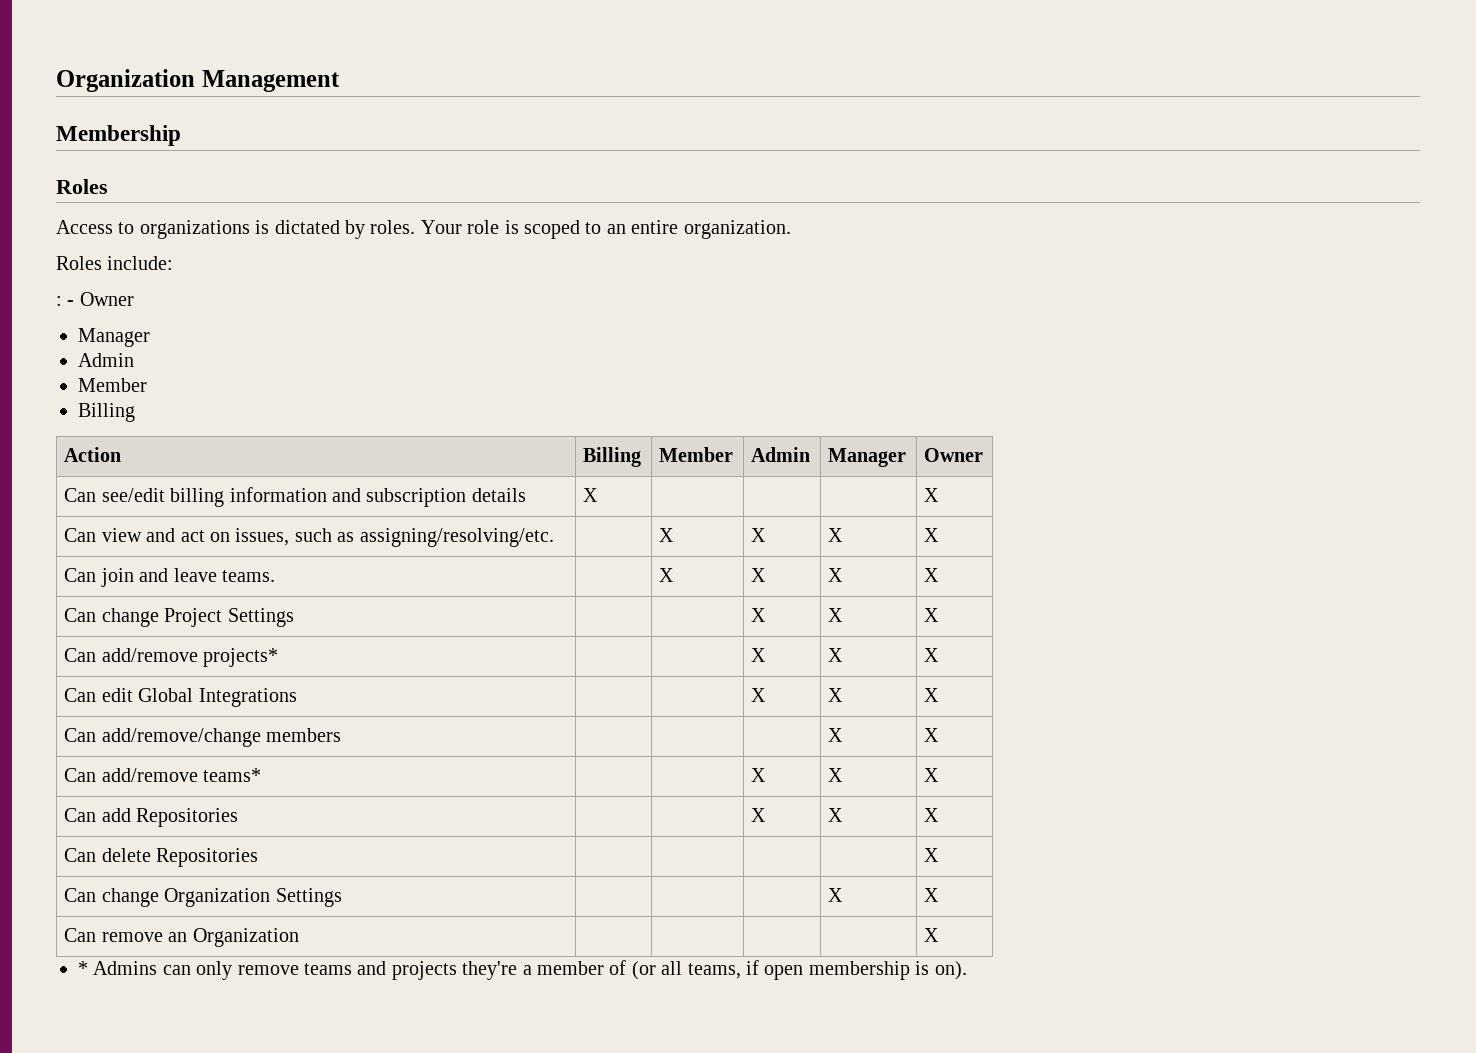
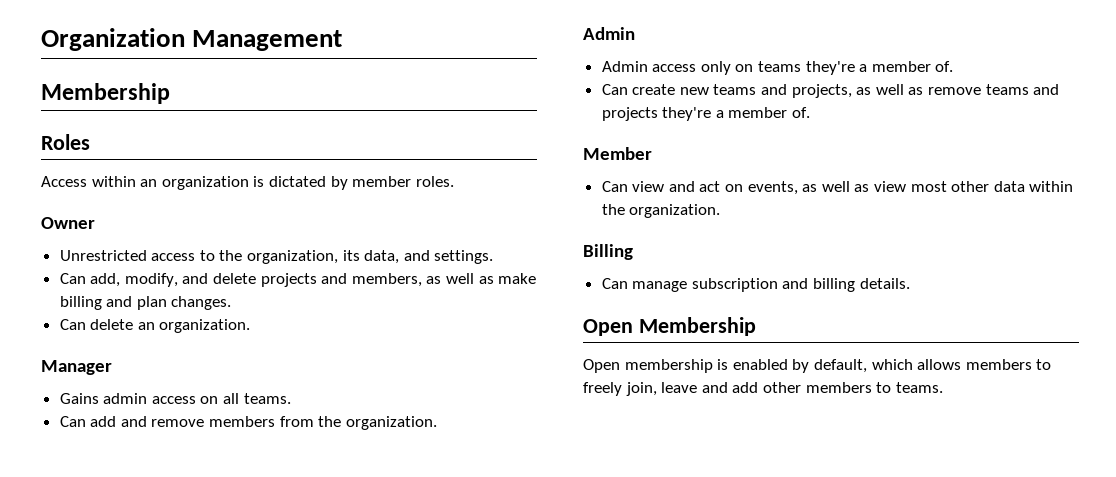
[118,220,250,239] to organizations -> [91,176,249,190] within an organization
(365, 229) none -> [352,176,412,187] member
[420,220,791,239] [56,256,174,270] [56,292,134,306] [78,328,150,347] [78,353,134,367] [78,378,147,392] [78,403,135,422] [64,447,122,462] [583,447,642,467] [659,447,734,462] [751,447,811,462] [828,448,907,467] [924,448,984,462] [64,487,526,507] [583,488,599,502] [924,488,940,502] [64,528,554,547] [659,528,675,542] [751,528,767,542] [828,528,844,542] [924,528,940,542] [64,568,276,587] [659,568,675,582] [751,568,767,582] [828,568,844,582] [924,568,940,582] [64,608,294,627] [751,608,767,622] [828,608,844,622] [924,608,940,622] [64,648,279,667] [751,648,767,662] [828,648,844,662] [924,648,940,662] [64,688,297,707] [751,688,767,702] [828,688,844,702] [924,688,940,702] [64,728,342,747] [828,728,844,742] [924,728,940,742] [64,768,262,782] [751,768,767,782] [828,768,844,782] [924,768,940,782] [64,808,239,827] [751,808,767,822] [828,808,844,822] [924,808,940,822] [64,848,259,867] [924,848,940,862] [64,888,342,907] [828,888,844,902] [924,888,940,902] [64,928,299,947] [924,928,940,942] [78,961,233,980] Your role is scoped to an entire organization. // Roles include: // : - Owner // Manager // Admin // Member // Billing // Action | Billing | Member | Admin | Manager | Owner // Can see/edit billing information and subscription details | X | | | | X // Can view and act on issues, such as assigning/resolving/etc. | | X | X | X | X // Can join and leave teams. | | X | X | X | X // Can change Project Settings | | | X | X | X // Can add/remove projects* | | | X | X | X // Can edit Global Integrations | | | X | X | X // Can add/remove/change members | | | | X | X // Can add/remove teams* | | | X | X | X // Can add Repositories | | | X | X | X // Can delete Repositories | | | | | X // Can change Organization Settings | | | | X | X // Can remove an Organization | | | | | X // * Admins can only -> [41,217,95,229] [59,250,494,264] [59,273,537,287] [59,296,232,310] [59,319,251,333] [41,360,112,375] [59,393,291,404] [59,416,437,430] [583,27,635,40] [601,61,954,75] [601,84,924,98] // Owner // Unrestricted access to the organization, its data, and settings. // Can add, modify, and delete projects and members, as well as make billing and plan changes. // Can delete an organization. // Manager // Gains admin access on all teams. // Can add and remove members from the organization. // Admin // Admin access only on teams they're a member of. // Can create new teams and projects, as well as
[609,960,967,980] of (or all teams, if open membership is on). -> [792,107,811,118] [583,147,652,160] [601,181,1074,195] [601,204,721,218] [583,244,633,260] [601,278,910,292] [583,317,756,336] [583,359,1052,373] [583,382,943,396] of. // Member // Can view and act on events, as well as view most other data within the organization. // Billing // Can manage subscription and billing details. // Open Membership // Open membership is enabled by default, which allows members to freely join, leave and add other members to teams.

